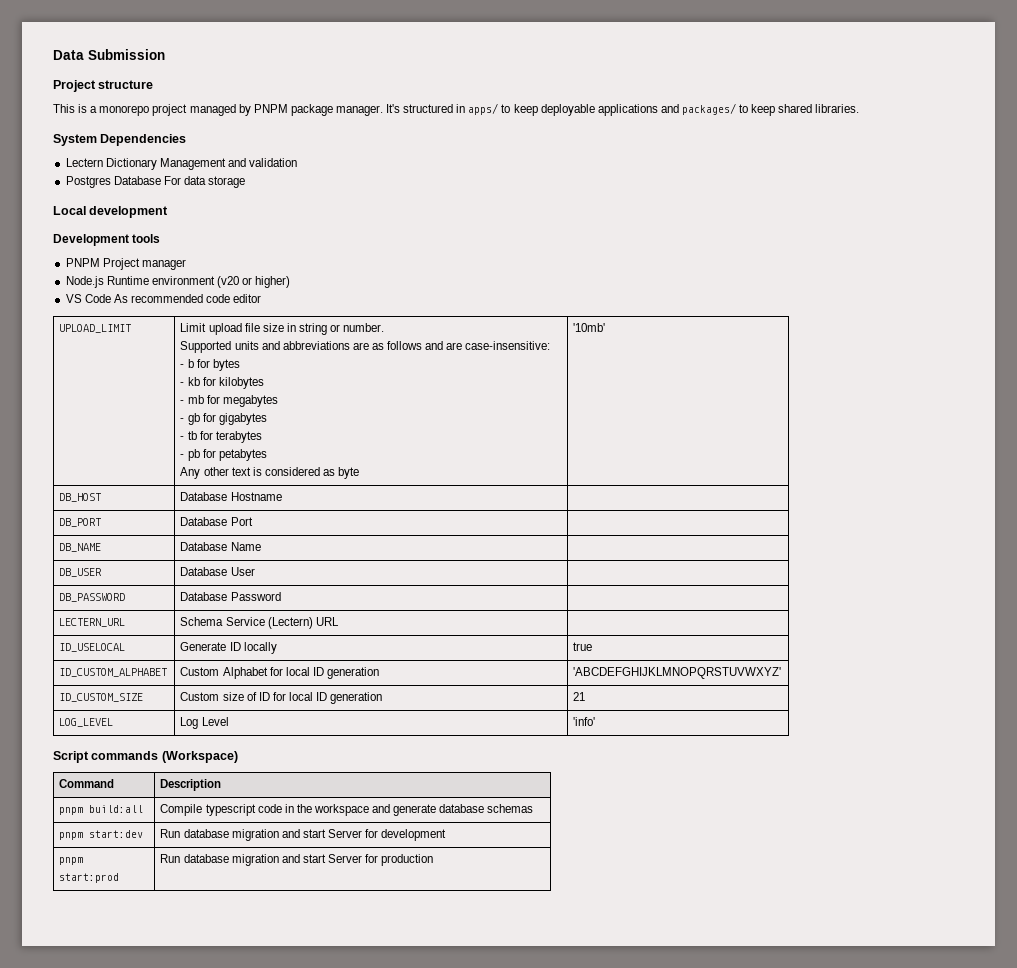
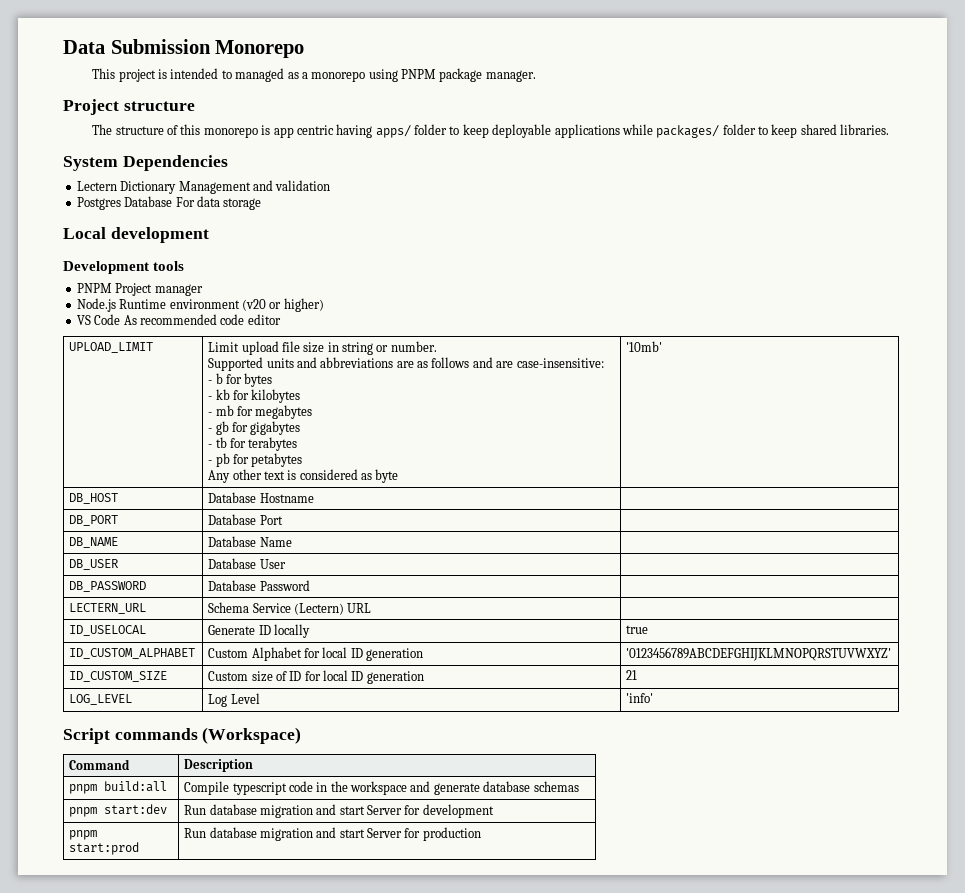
[53,80,154,92] [53,103,499,116] // Project structure // This is a monorepo project managed by PNPM package manager. It's structured in apps/ -> [215,40,305,58] [92,68,536,82] [63,99,195,115] [92,124,448,138] Monorepo // This project is intended to managed as a monorepo using PNPM package manager. // Project structure // The structure of this monorepo is app centric having apps/ folder
[660,103,736,115] and packages/ -> [621,124,756,138] while packages/ folder
[573,667,782,679] 'ABCDEFGHIJKLMNOPQRSTUVWXYZ' -> [626,647,892,661] '0123456789ABCDEFGHIJKLMNOPQRSTUVWXYZ'

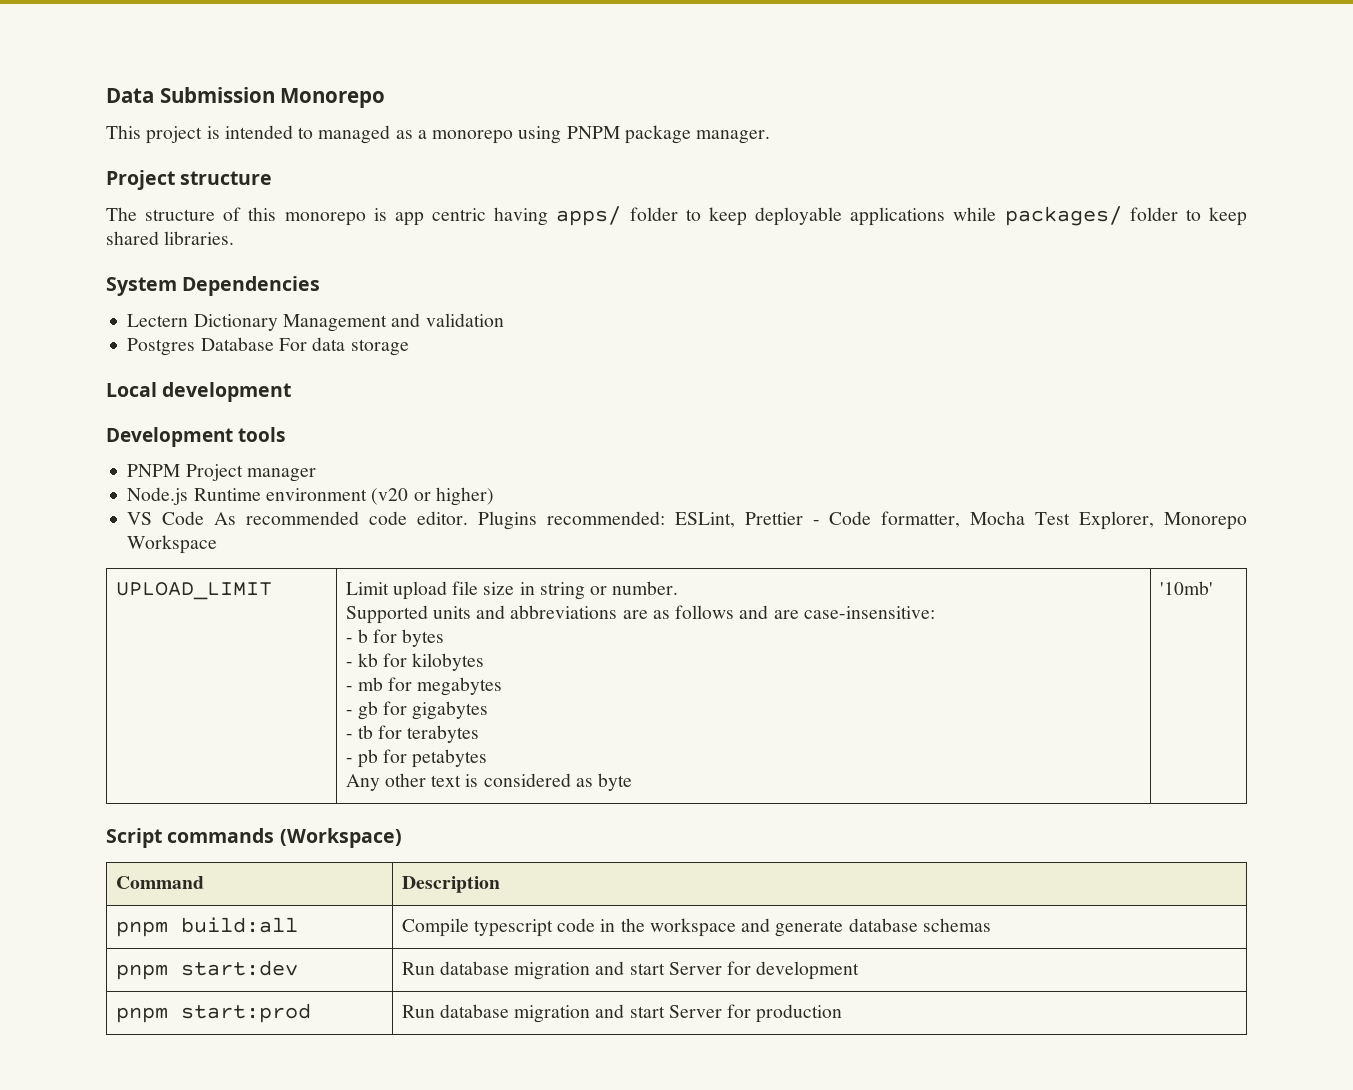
[247,314,281,325] editor -> [416,511,1247,530] [127,535,218,554] editor. Plugins recommended: ESLint, Prettier - Code formatter, Mocha Test Explorer, Monorepo Workspace
[69,493,119,504] [208,492,314,503] [69,515,119,526] [208,514,283,525] [69,537,119,548] [208,536,292,547] [69,559,120,570] [208,558,286,569] [69,581,147,592] [208,580,310,591] [69,603,147,614] [208,602,372,615] [69,625,147,636] [208,624,310,638] [626,625,649,634] [69,648,196,659] [208,647,424,661] [626,647,892,661] [69,671,168,682] [208,670,424,684] [626,670,638,680] [69,694,133,705] [208,693,260,707] [626,693,654,703] // DB_HOST | Database Hostname | // DB_PORT | Database Port | // DB_NAME | Database Name | // DB_USER | Database User | // DB_PASSWORD | Database Password | // LECTERN_URL | Schema Service (Lectern) URL | // ID_USELOCAL | Generate ID locally | true // ID_CUSTOM_ALPHABET | Custom Alphabet for local ID generation | '0123456789ABCDEFGHIJKLMNOPQRSTUVWXYZ' // ID_CUSTOM_SIZE | Custom size of ID for local ID generation | 21 // LOG_LEVEL | Log Level | 'info' -> (1213, 588) none

